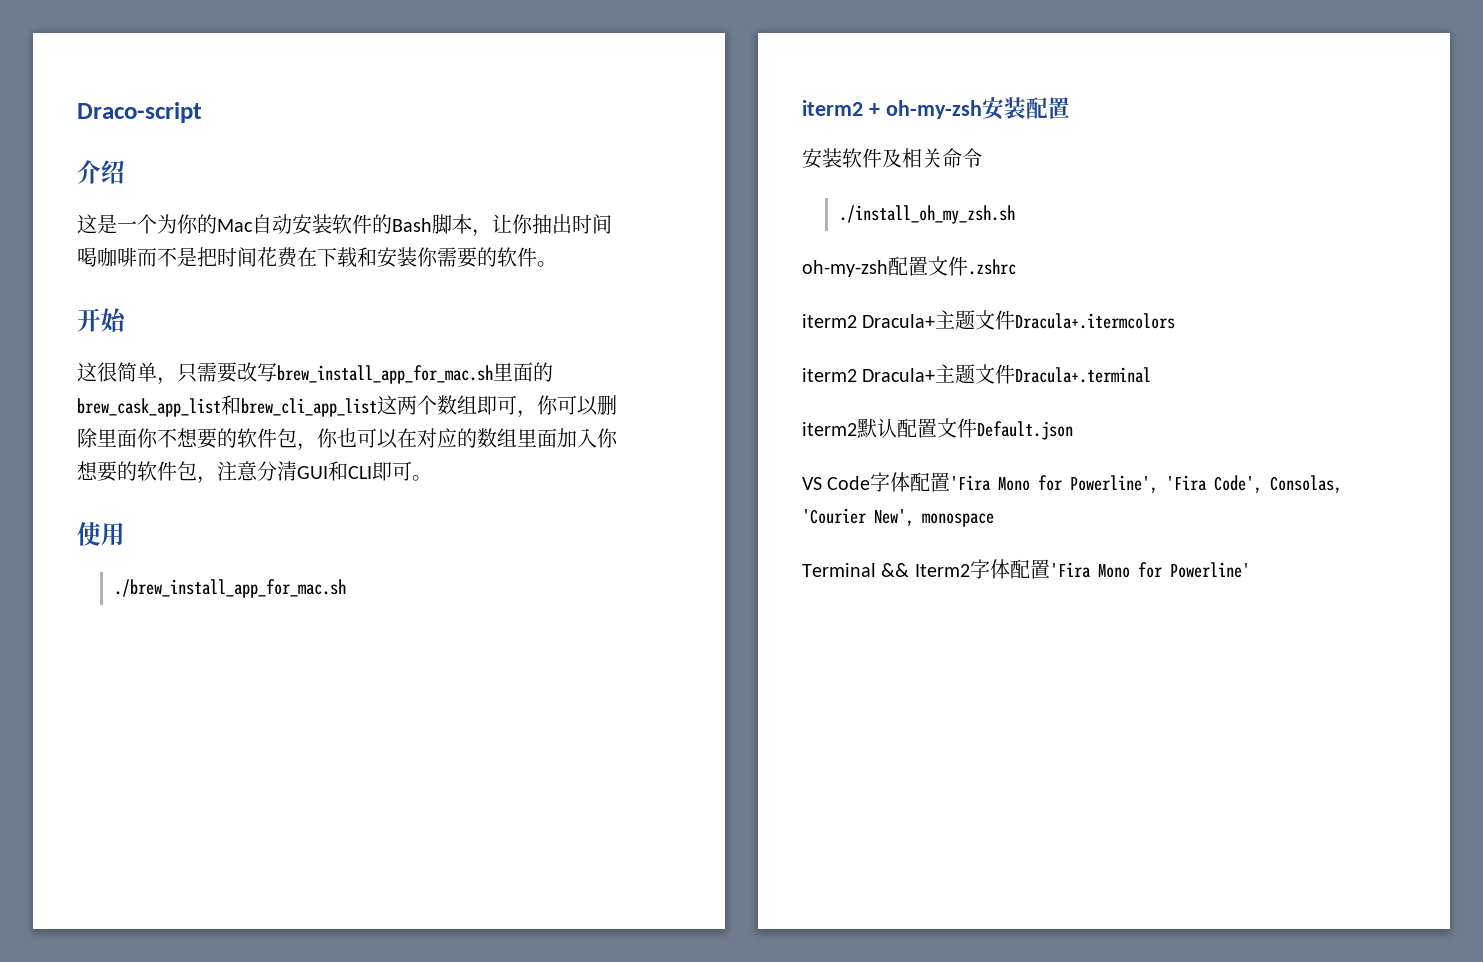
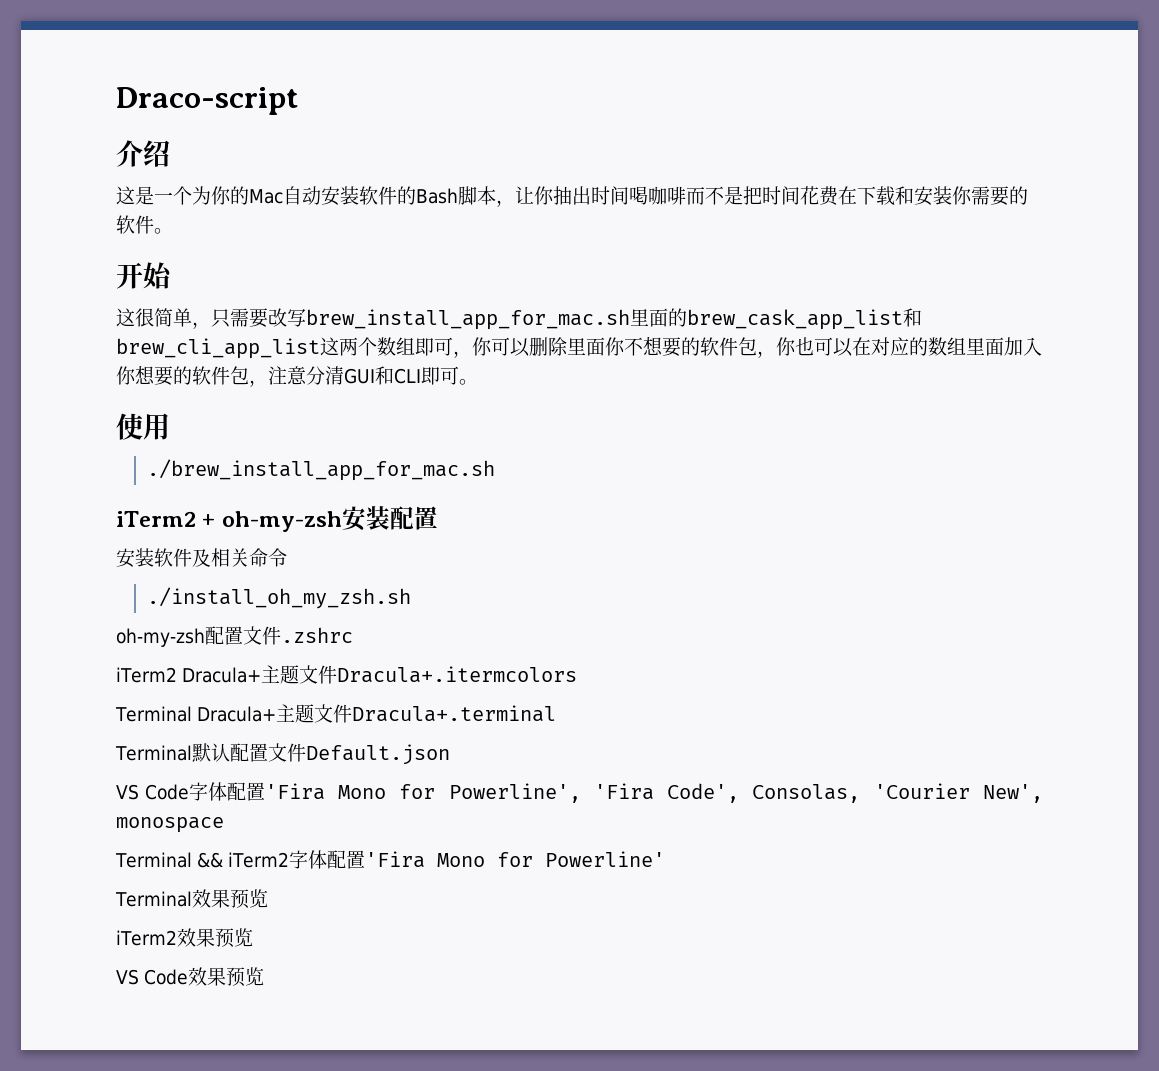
[802,100,863,116] iterm2 -> [116,511,196,527] iTerm2
[802,314,857,328] iterm2 -> [116,667,177,683] iTerm2
[802,368,857,382] iterm2 -> [115,706,192,722] Terminal
[802,422,857,436] iterm2 -> [115,745,192,761] Terminal
[914,564,970,577] Iterm2 -> [228,852,290,868] iTerm2
(1250, 570) none -> [115,889,268,909] [116,928,253,948] [116,967,265,987] // Terminal效果预览 // iTerm2效果预览 // VS Code效果预览

